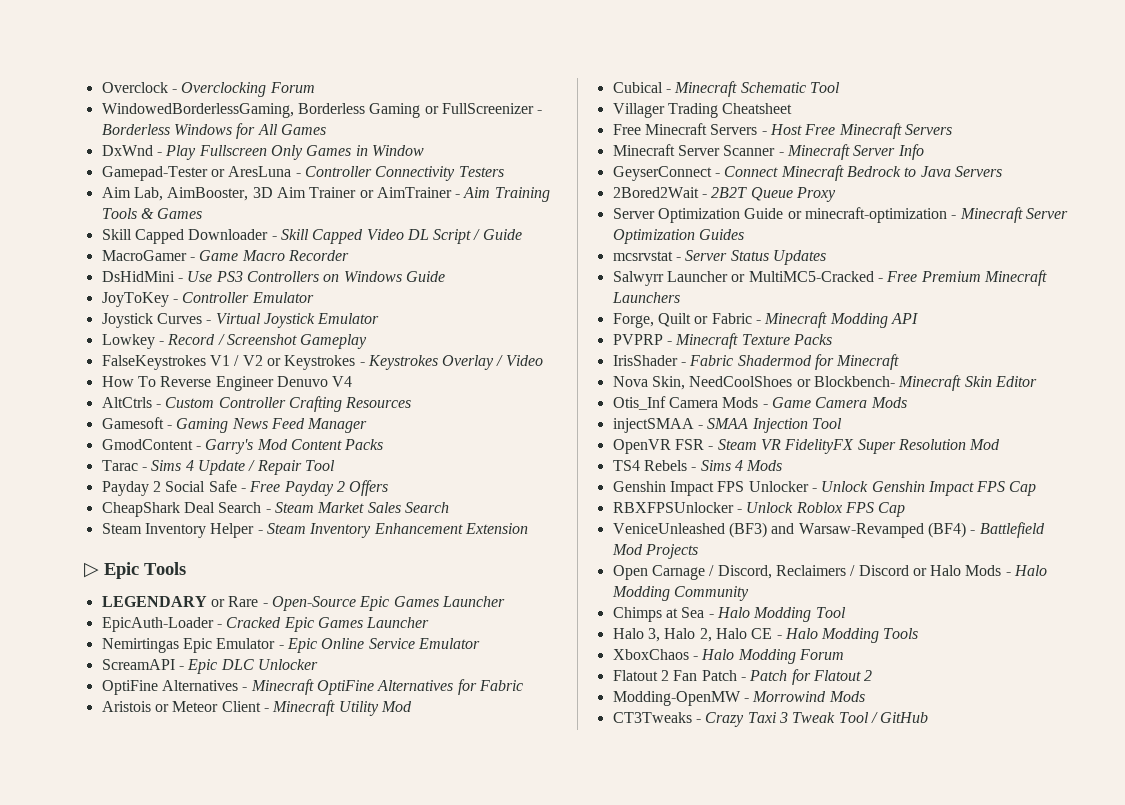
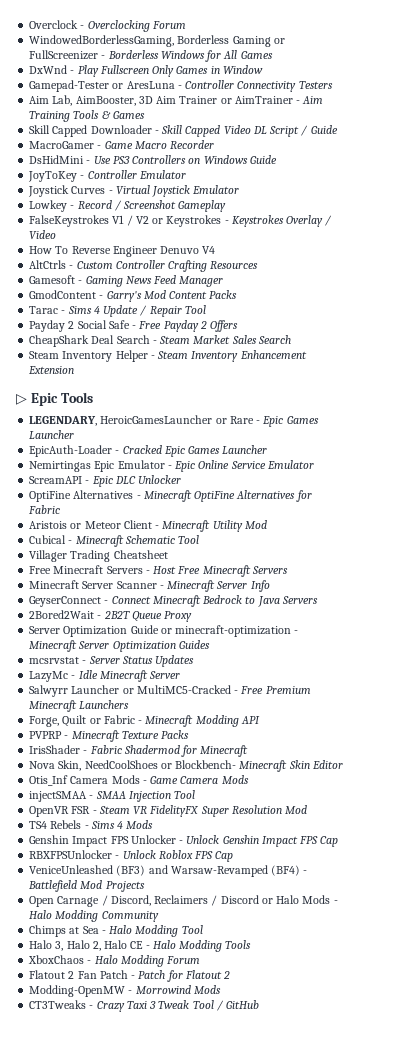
[101,596,207,607] LEGENDARY -> [29,415,213,426] LEGENDARY, HeroicGamesLauncher
[271,596,356,611] Open-Source -> (261, 422) none
(826, 257) none -> [29,670,181,682] // LazyMc - Idle Minecraft Server

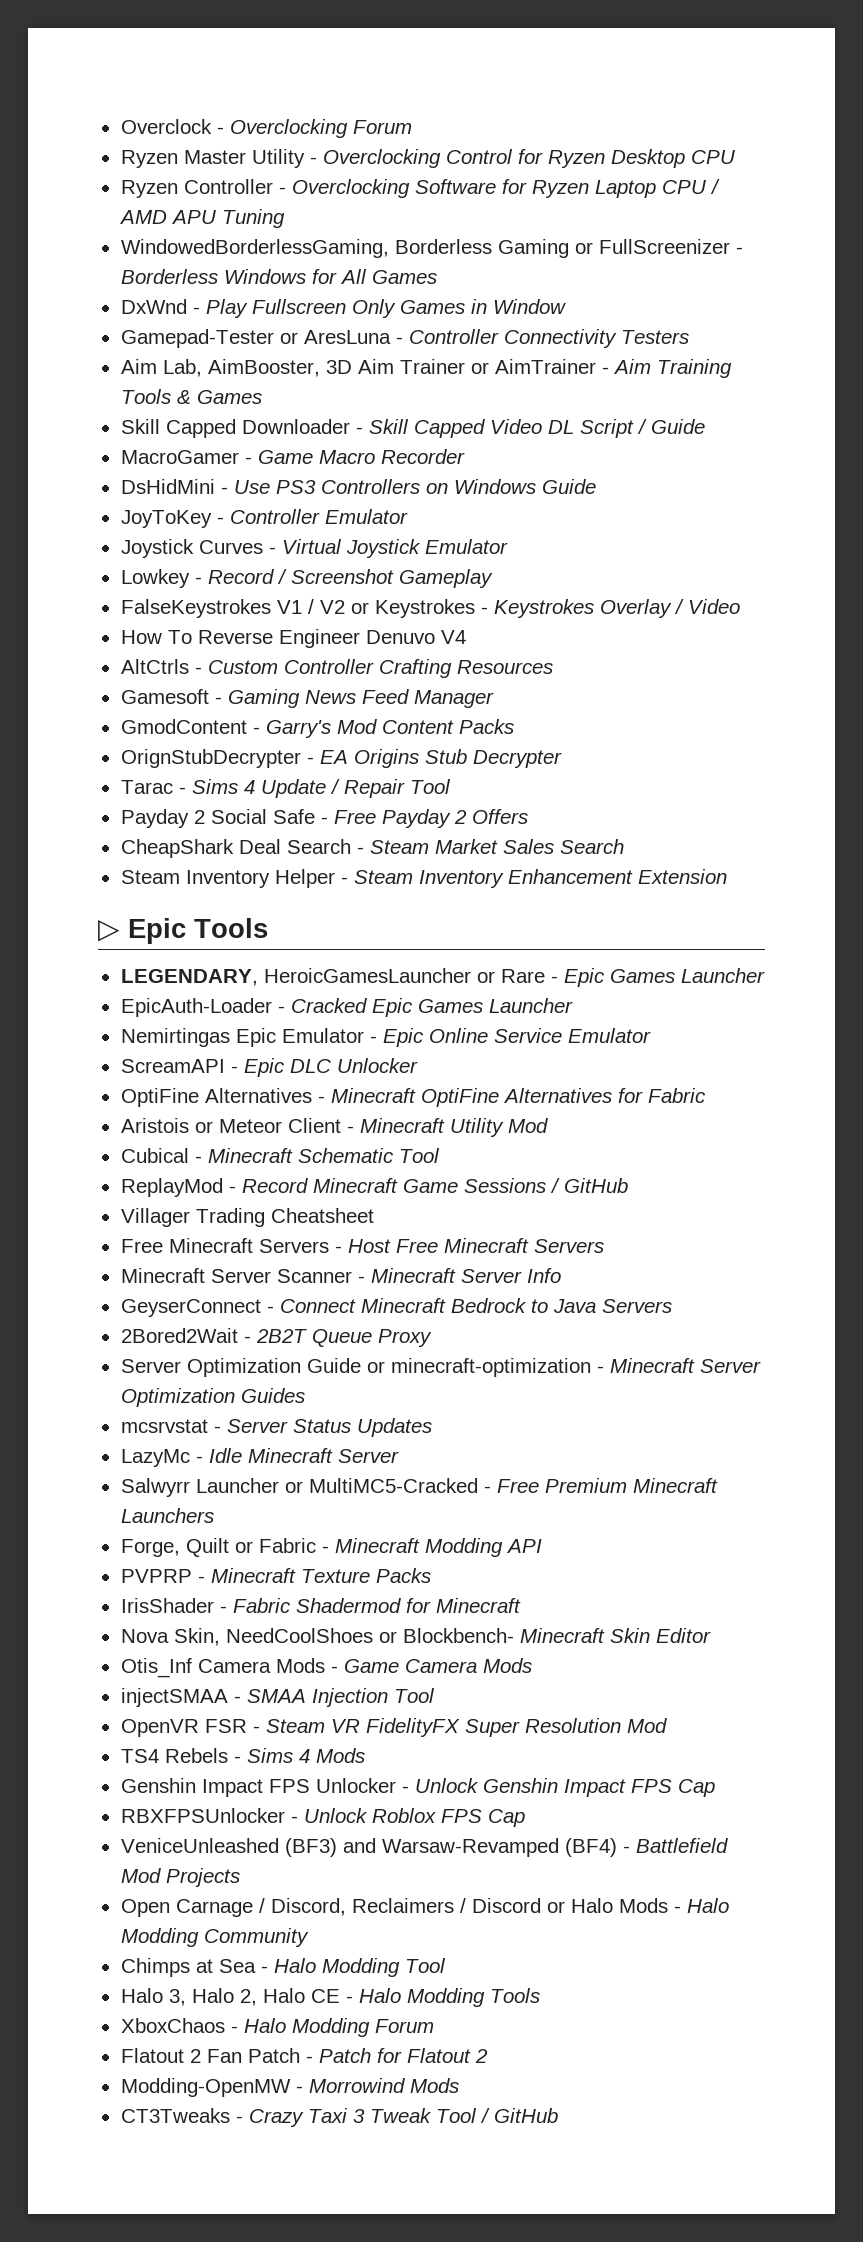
(186, 25) none -> [120,149,735,168] [120,179,720,198] [118,209,285,228] // Ryzen Master Utility - Overclocking Control for Ryzen Desktop CPU // Ryzen Controller - Overclocking Software for Ryzen Laptop CPU / AMD APU Tuning
(238, 294) none -> [120,749,562,768] // OrignStubDecrypter - EA Origins Stub Decrypter
(200, 539) none -> [120,1178,628,1197] // ReplayMod - Record Minecraft Game Sessions / GitHub

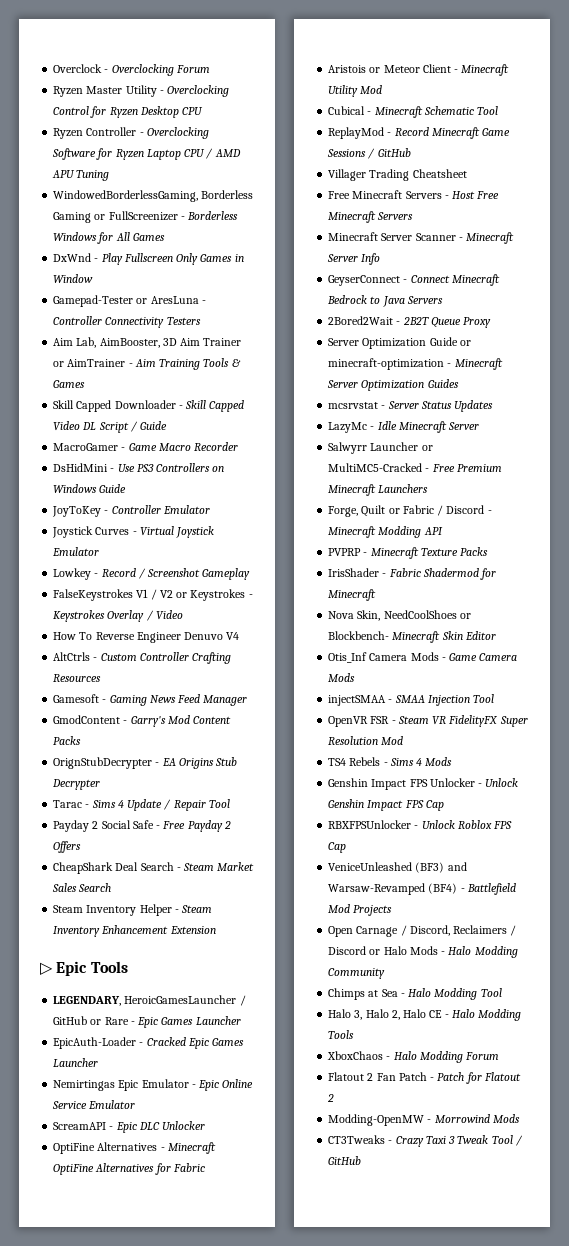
(471, 975) none -> [239,995,246,1006] [53,1016,88,1025] / GitHub
(316, 1545) none -> [437,505,485,516] / Discord

